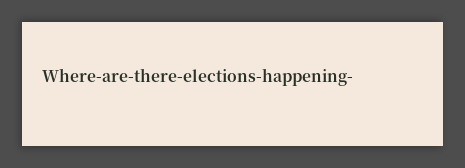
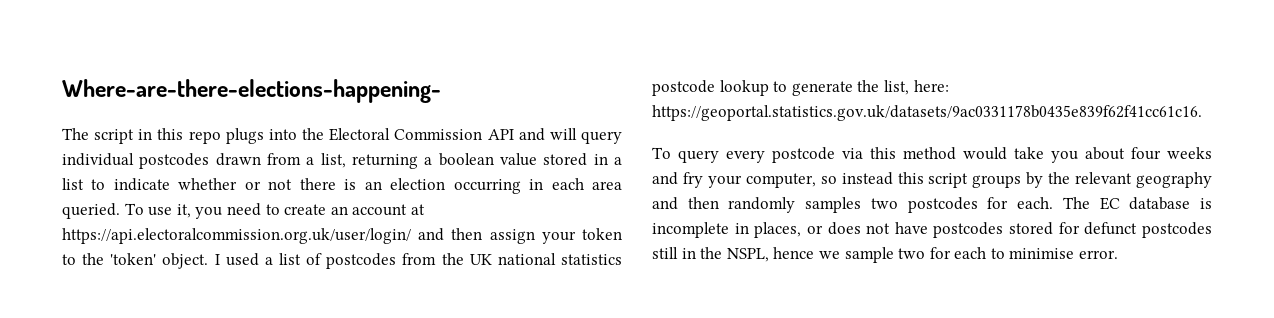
(353, 77) none -> [62,128,622,144] [62,153,622,169] [62,178,622,194] [62,203,425,219] [62,228,622,244] [62,253,623,269] [652,80,949,96] [652,105,1202,121] [652,147,1212,163] [652,172,1212,188] [652,197,1212,213] [652,222,1212,238] [652,247,1119,263] // The script in this repo plugs into the Electoral Commission API and will query individual postcodes drawn from a list, returning a boolean value stored in a list to indicate whether or not there is an election occurring in each area queried. To use it, you need to create an account at https://api.electoralcommission.org.uk/user/login/ and then assign your token to the 'token' object. I used a list of postcodes from the UK national statistics postcode lookup to generate the list, here: https://geoportal.statistics.gov.uk/datasets/9ac0331178b0435e839f62f41cc61c16. // To query every postcode via this method would take you about four weeks and fry your computer, so instead this script groups by the relevant geography and then randomly samples two postcodes for each. The EC database is incomplete in places, or does not have postcodes stored for defunct postcodes still in the NSPL, hence we sample two for each to minimise error.

